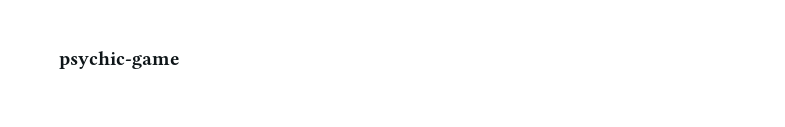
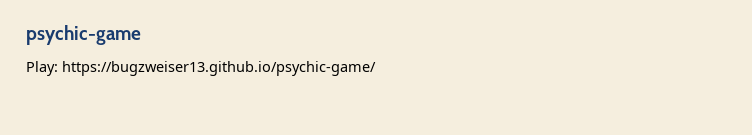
(180, 60) none -> [26,61,376,76] // Play: https://bugzweiser13.github.io/psychic-game/

